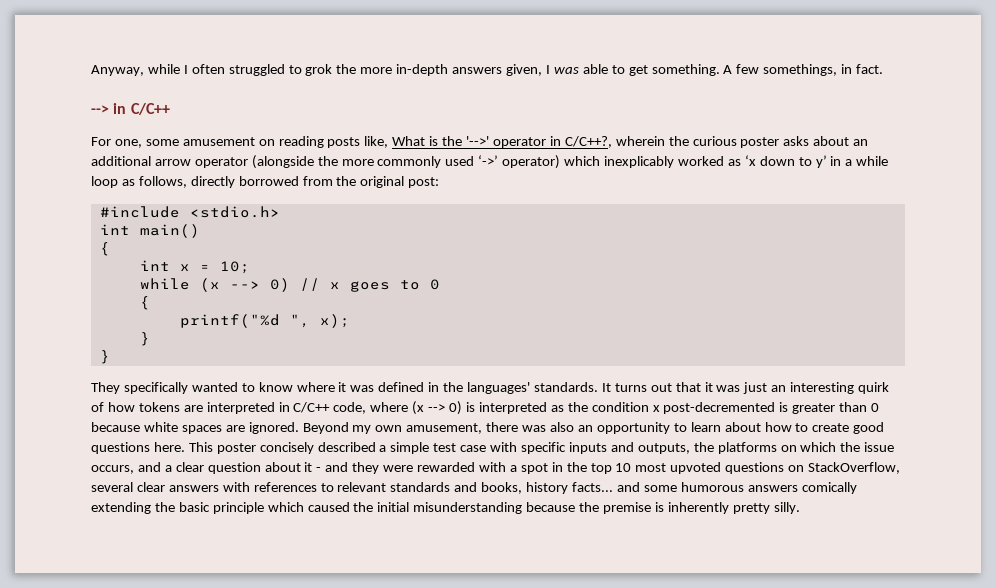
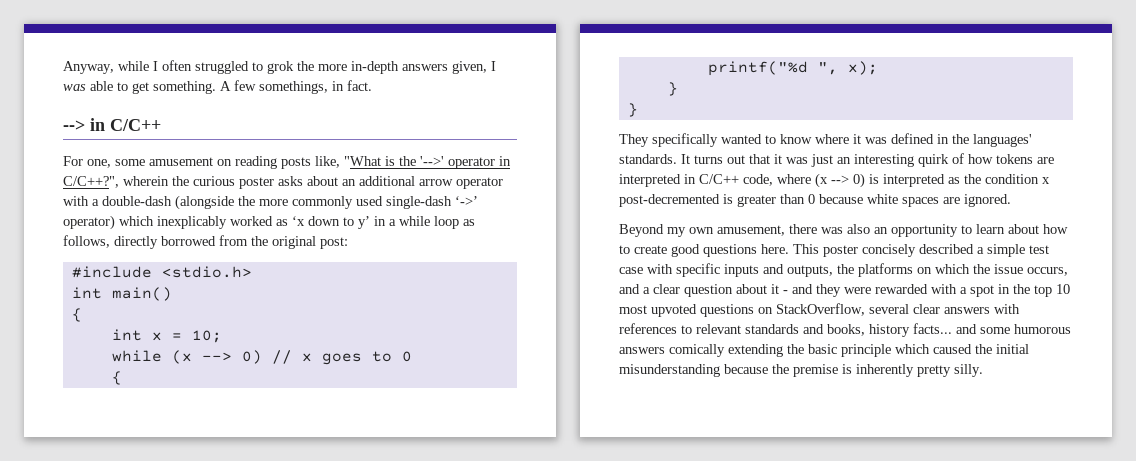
[392,136,426,146] What -> [344,156,381,166] "What
[564,136,612,148] C/C++?, -> [63,176,119,188] C/C++?",
(248, 162) none -> [63,196,172,206] with a double-dash
(475, 161) none -> [386,196,452,209] single-dash
(299, 428) none -> (1011, 200) //

